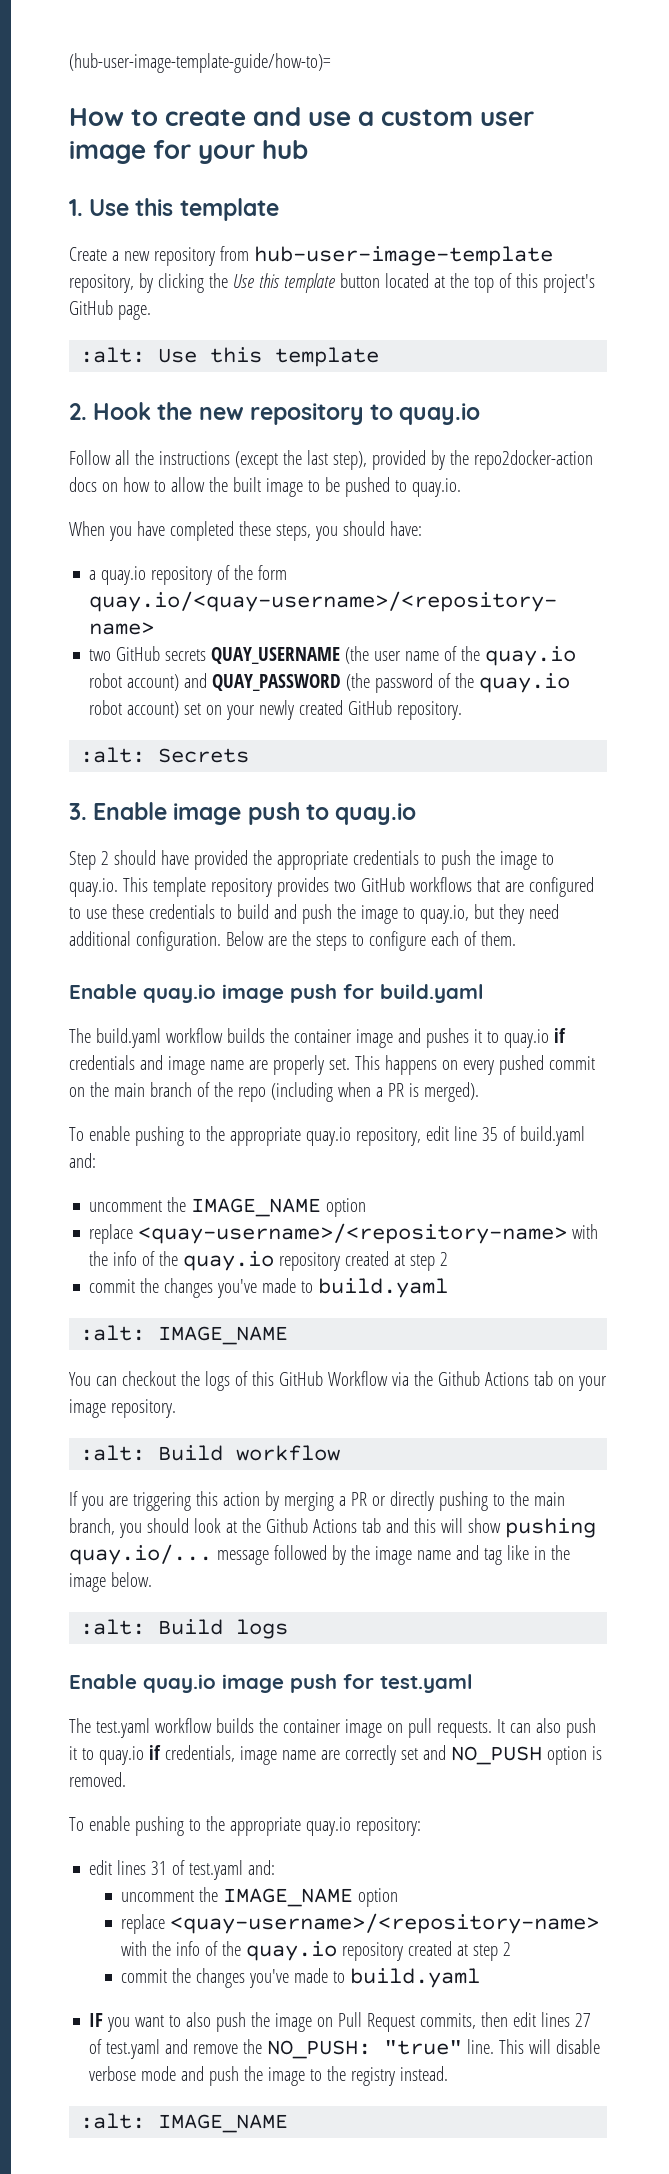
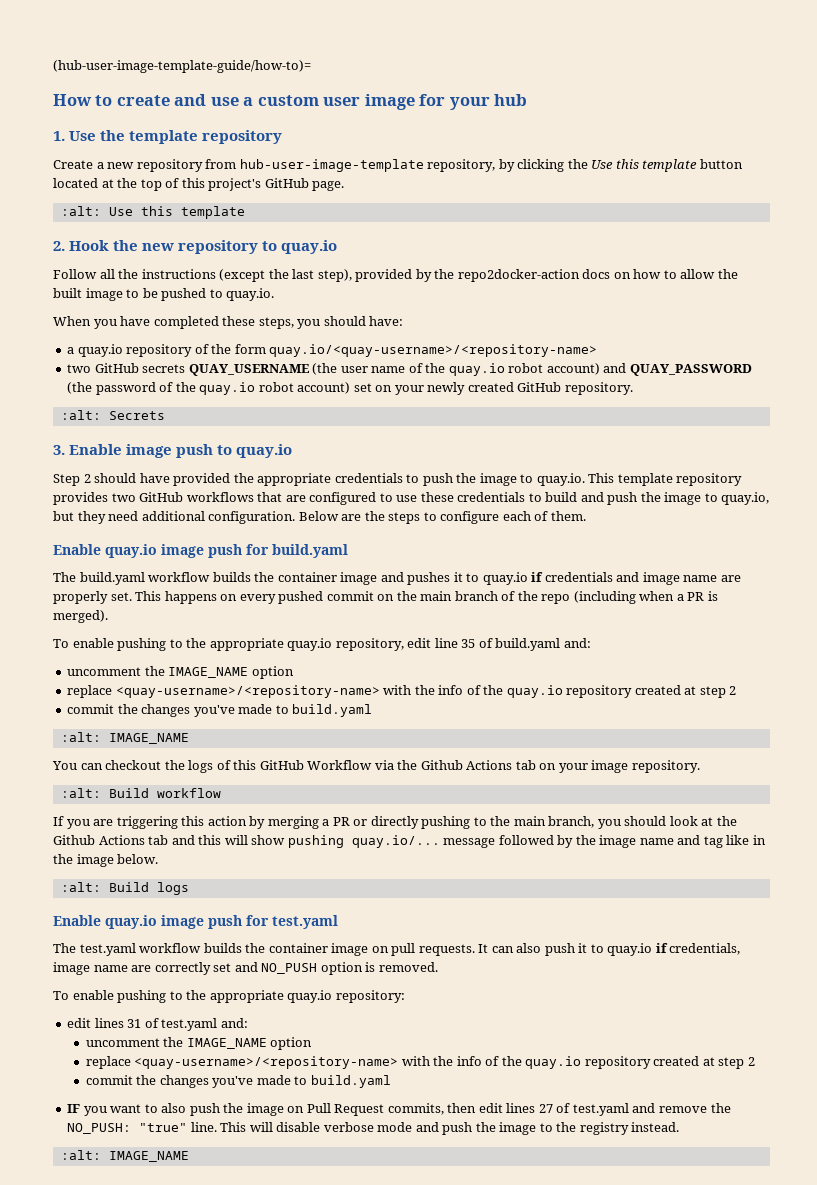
[135,198,279,221] this template -> [100,130,283,144] the template repository

